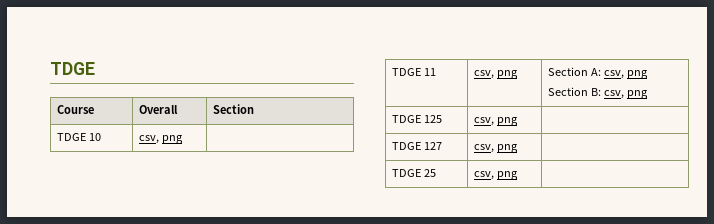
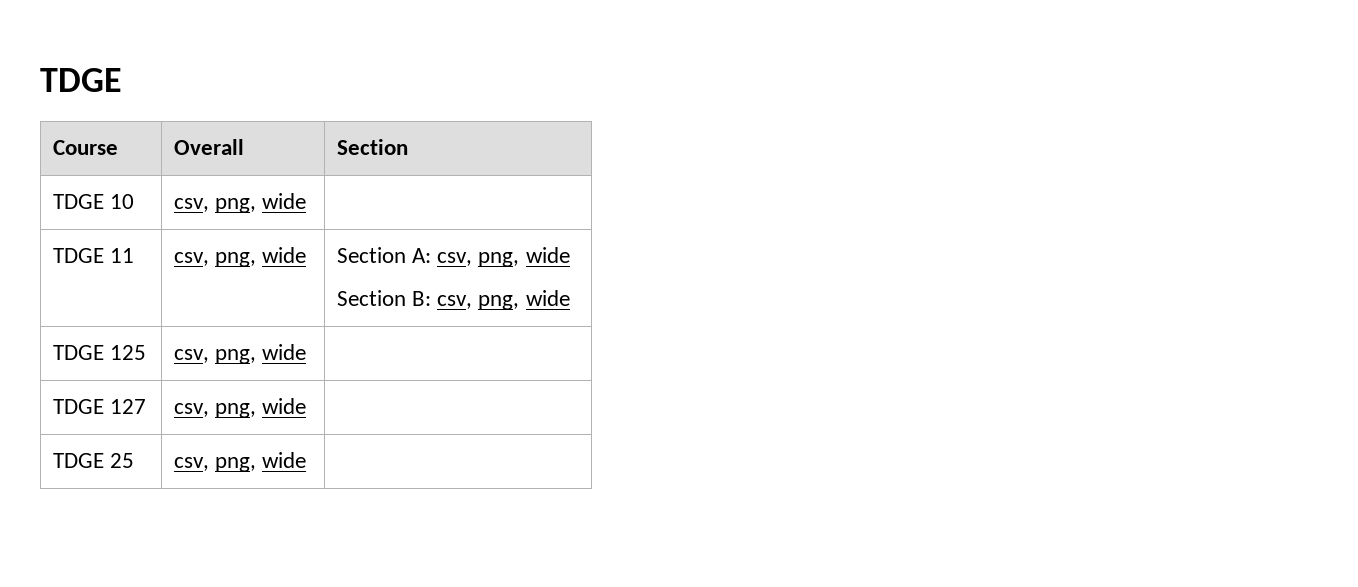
[162,135,184,144] png -> [215,193,307,213] png, wide
[497,70,519,79] png -> [215,247,307,267] png, wide
[627,70,649,79] png -> [478,247,570,267] png, wide
[627,90,649,99] png -> [478,290,570,310] png, wide
[497,117,519,126] png -> [215,344,307,364] png, wide
[497,144,519,153] png -> [215,398,307,418] png, wide
[497,171,519,180] png -> [215,452,307,472] png, wide

